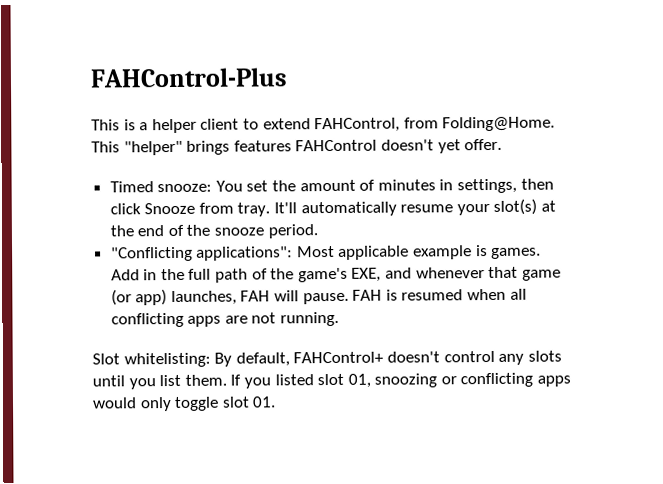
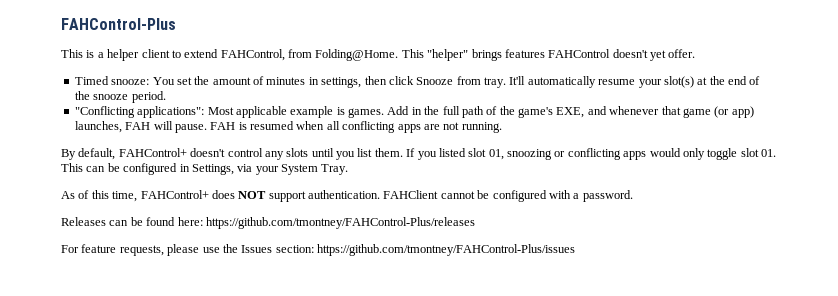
[92,352,211,368] Slot whitelisting: -> (502, 127) none
(277, 402) none -> [61,163,349,175] [61,190,633,202] [61,217,475,229] [61,244,575,256] This can be configured in Settings, via your System Tray. // As of this time, FAHControl+ does NOT support authentication. FAHClient cannot be configured with a password. // Releases can be found here: https://github.com/tmontney/FAHControl-Plus/releases // For feature requests, please use the Issues section: https://github.com/tmontney/FAHControl-Plus/issues

